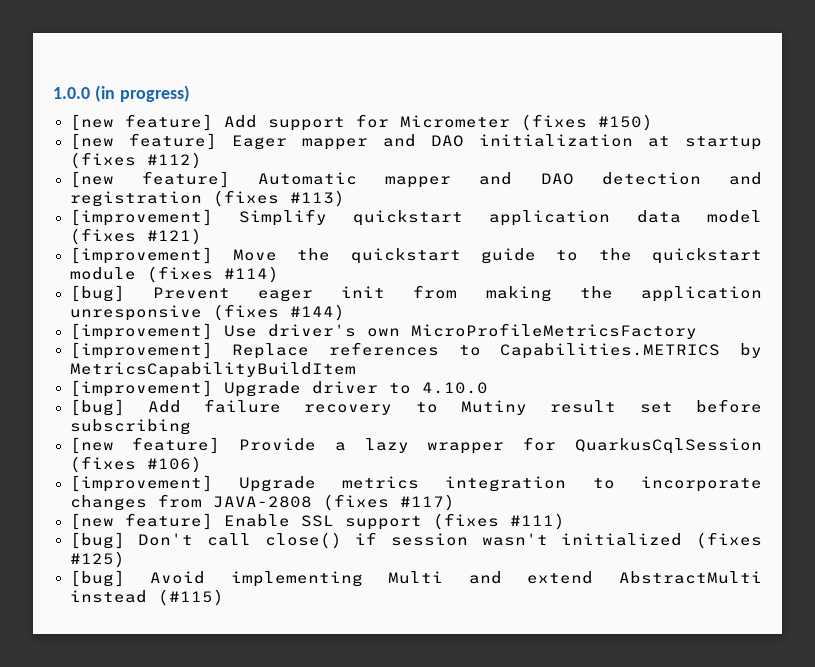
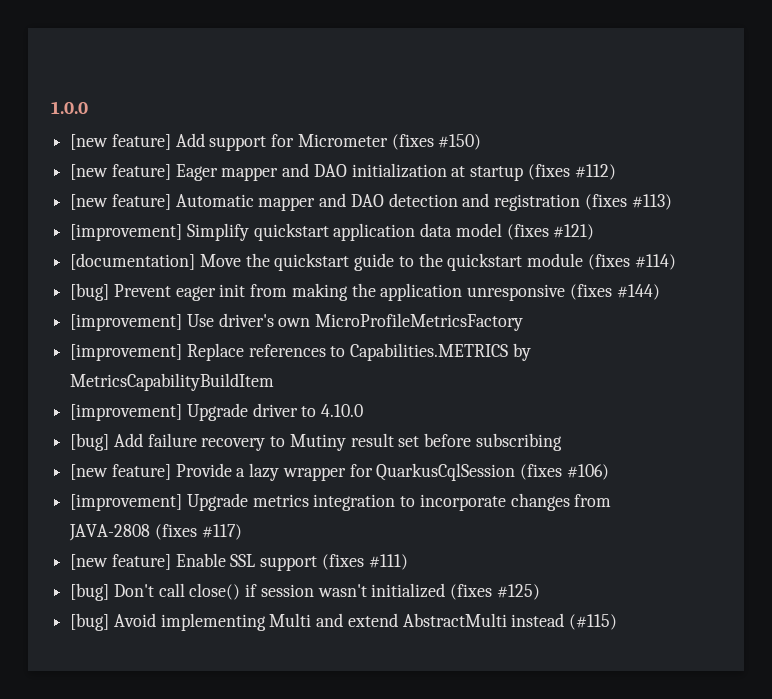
[94,85,190,102] (in progress) -> (88, 107) none
[69,247,213,264] [improvement] -> [70,253,196,270] [documentation]

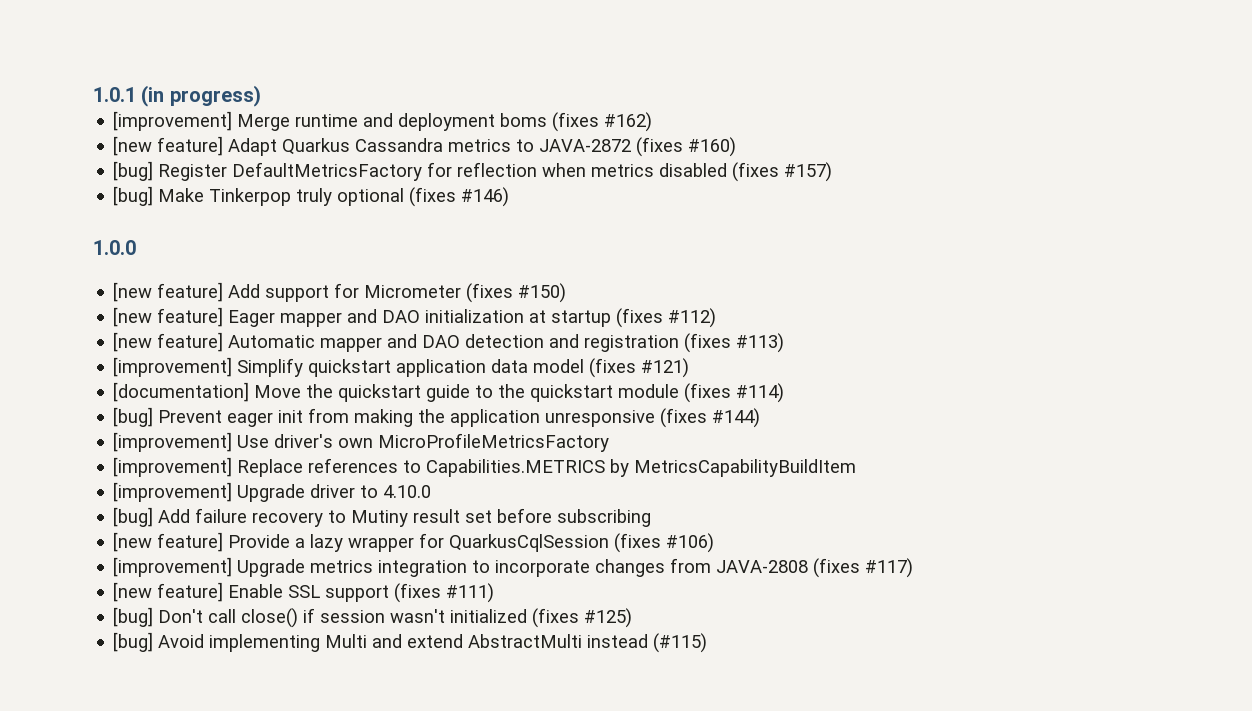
(51, 107) none -> [93,85,261,107] [113,111,653,132] [113,136,737,157] [113,161,833,182] [113,186,510,207] 1.0.1 (in progress) // [improvement] Merge runtime and deployment boms (fixes #162) // [new feature] Adapt Quarkus Cassandra metrics to JAVA-2872 (fixes #160) // [bug] Register DefaultMetricsFactory for reflection when metrics disabled (fixes #157) // [bug] Make Tinkerpop truly optional (fixes #146) //

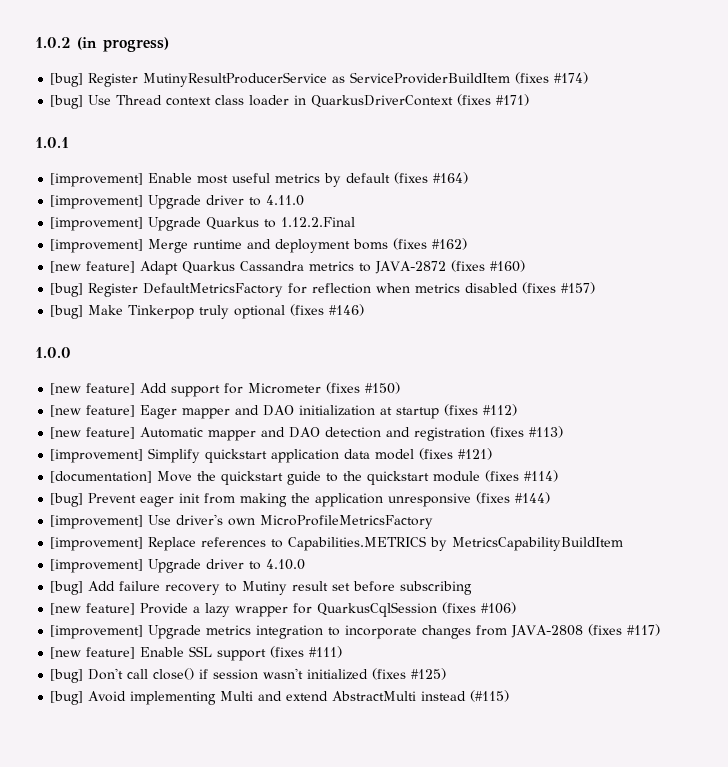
[93,87,136,102] 1.0.1 -> [35,37,71,48] 1.0.2
(261, 96) none -> [50,72,589,87] [50,94,530,109] [35,137,69,148] [50,172,469,187] [50,195,305,209] [50,217,356,231] // [bug] Register MutinyResultProducerService as ServiceProviderBuildItem (fixes #174) // [bug] Use Thread context class loader in QuarkusDriverContext (fixes #171) // 1.0.1 // [improvement] Enable most useful metrics by default (fixes #164) // [improvement] Upgrade driver to 4.11.0 // [improvement] Upgrade Quarkus to 1.12.2.Final

